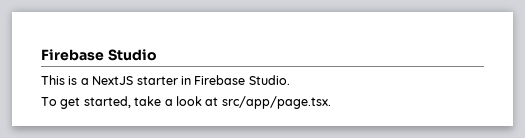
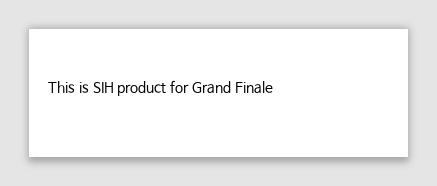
[41,49,157,61] [41,75,290,85] [41,96,331,109] Firebase Studio // This is a NextJS starter in Firebase Studio. // To get started, take a look at src/app/page.tsx. -> [48,80,273,96] This is SIH product for Grand Finale

